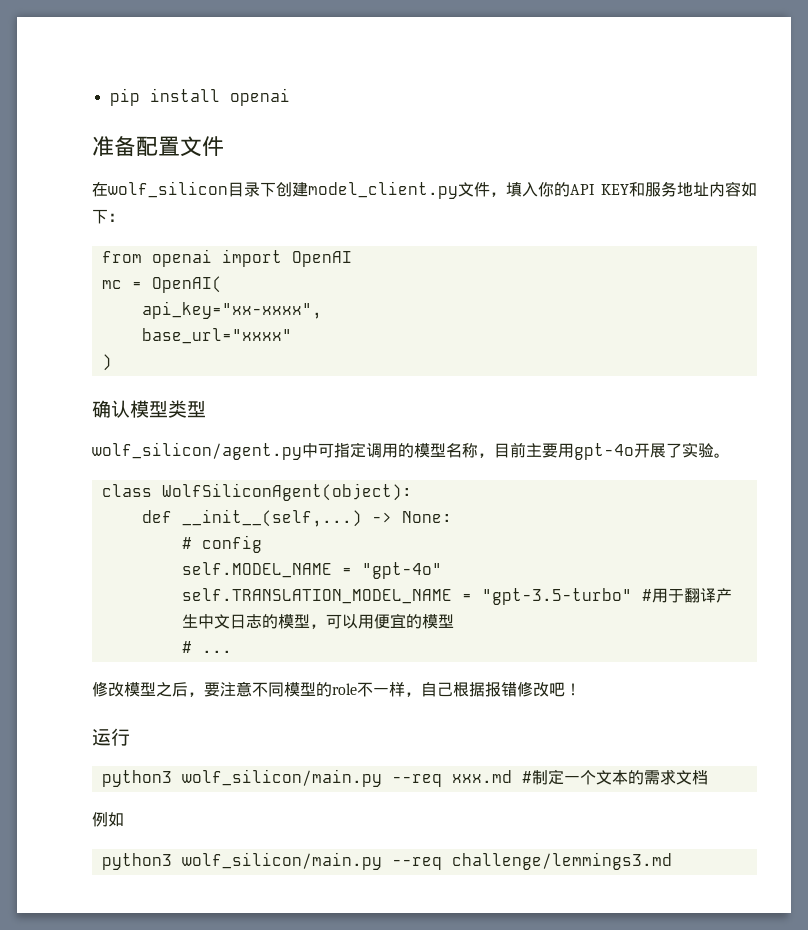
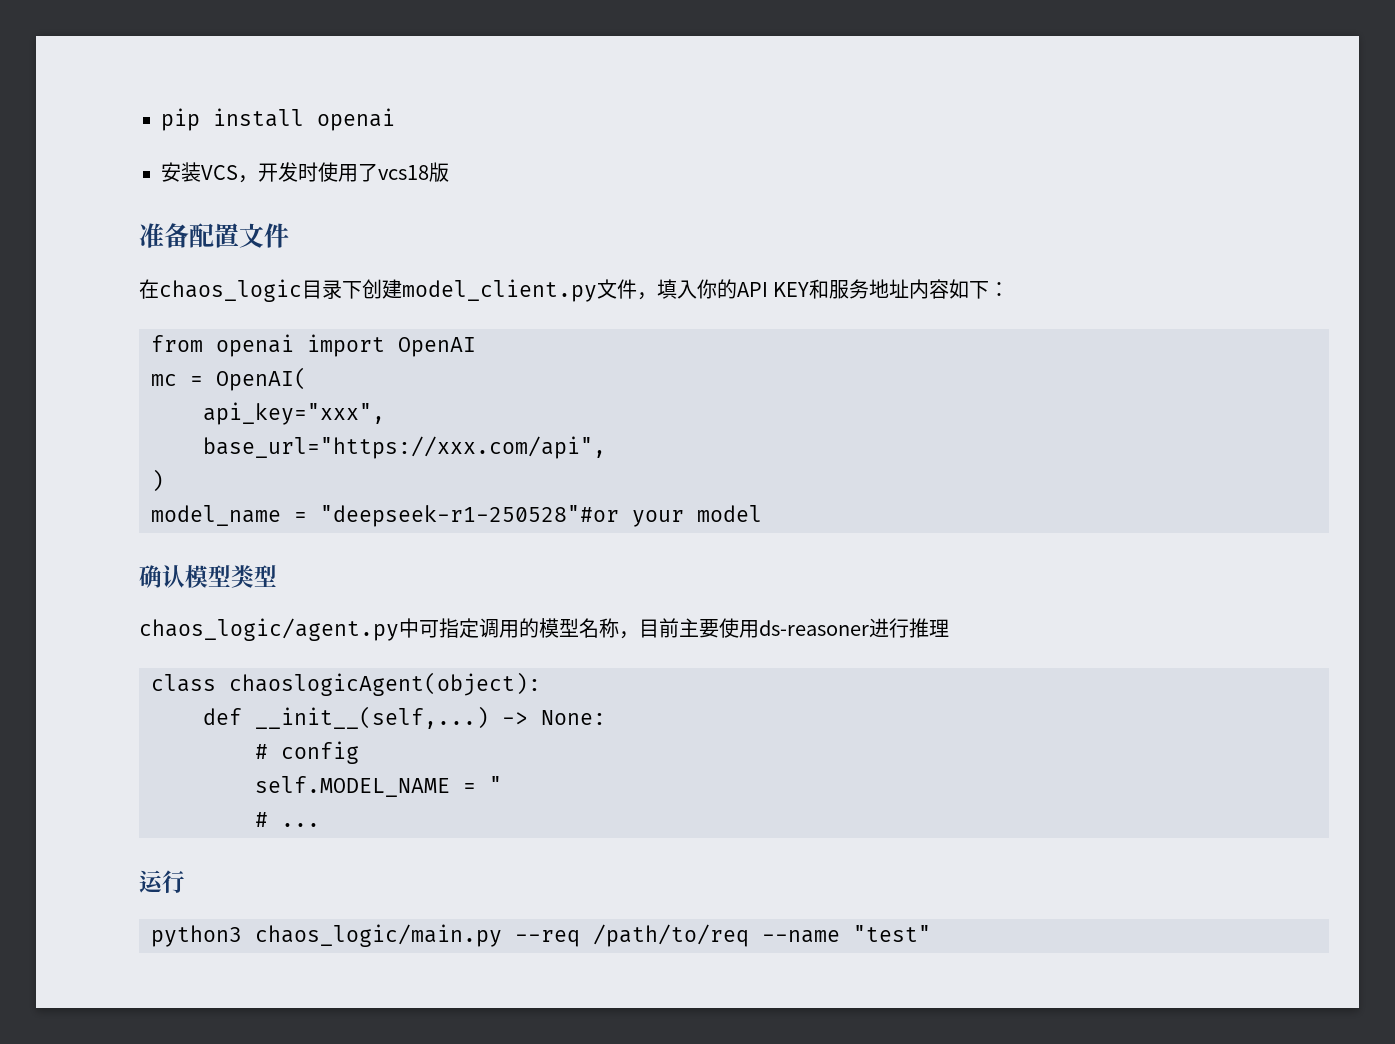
(290, 97) none -> [161,162,449,183] // 安装VCS，开发时使用了vcs18版
[108,181,228,198] wolf_silicon -> [159,279,302,302] chaos_logic
[141,301,322,319] [141,328,292,344] api_key="xx-xxxx", // base_url="xxxx" -> [203,402,385,425] [203,436,606,459] api_key="xxx", // base_url="https://xxx.com/api",
(112, 362) none -> [151,505,762,527] // model_name = "deepseek-r1-250528"#or your model
[92,442,302,460] wolf_silicon/agent.py -> [139,618,399,641] chaos_logic/agent.py
[558,442,730,460] 用gpt-4o开展了实验。 -> [719,618,949,638] 使用ds-reasoner进行推理
[161,483,412,501] WolfSiliconAgent(object): -> [229,672,541,696] chaoslogicAgent(object):
[361,562,442,579] [181,588,732,605] [181,613,454,629] [181,641,232,653] [92,681,581,697] [92,728,130,746] [101,769,708,787] [92,812,124,827] [101,852,672,870] "gpt-4o" // self.TRANSLATION_MODEL_NAME = "gpt-3.5-turbo" #用于翻译产生中文日志的模型，可以用便宜的模型 // # ... // 修改模型之后，要注意不同模型的role不一样，自己根据报错修改吧！ // 运行 // python3 wolf_silicon/main.py --req xxx.md #制定一个文本的需求文档 // 例如 // python3 wolf_silicon/main.py --req challenge/lemmings3.md -> [489,776,502,793] [255,812,320,827] [139,870,185,894] [151,924,931,947] " // # ... // 运行 // python3 chaos_logic/main.py --req /path/to/req --name "test"

